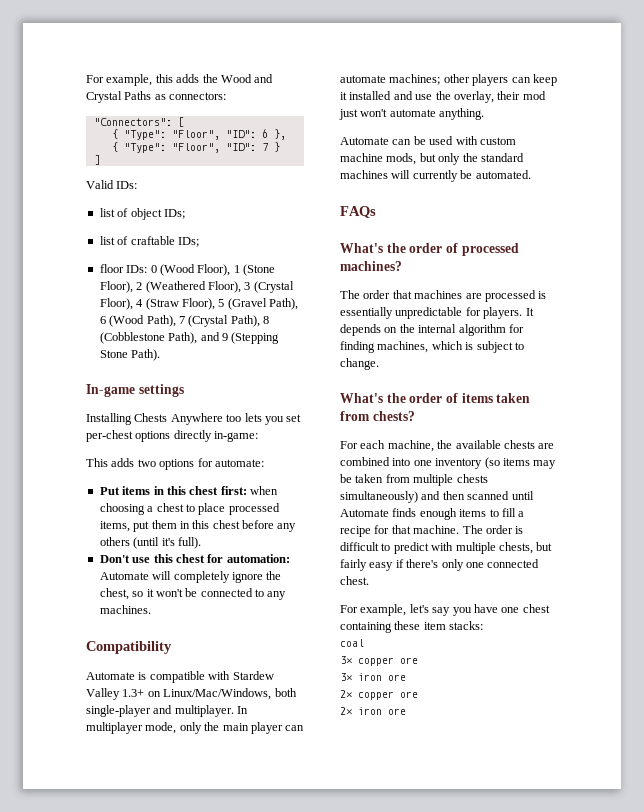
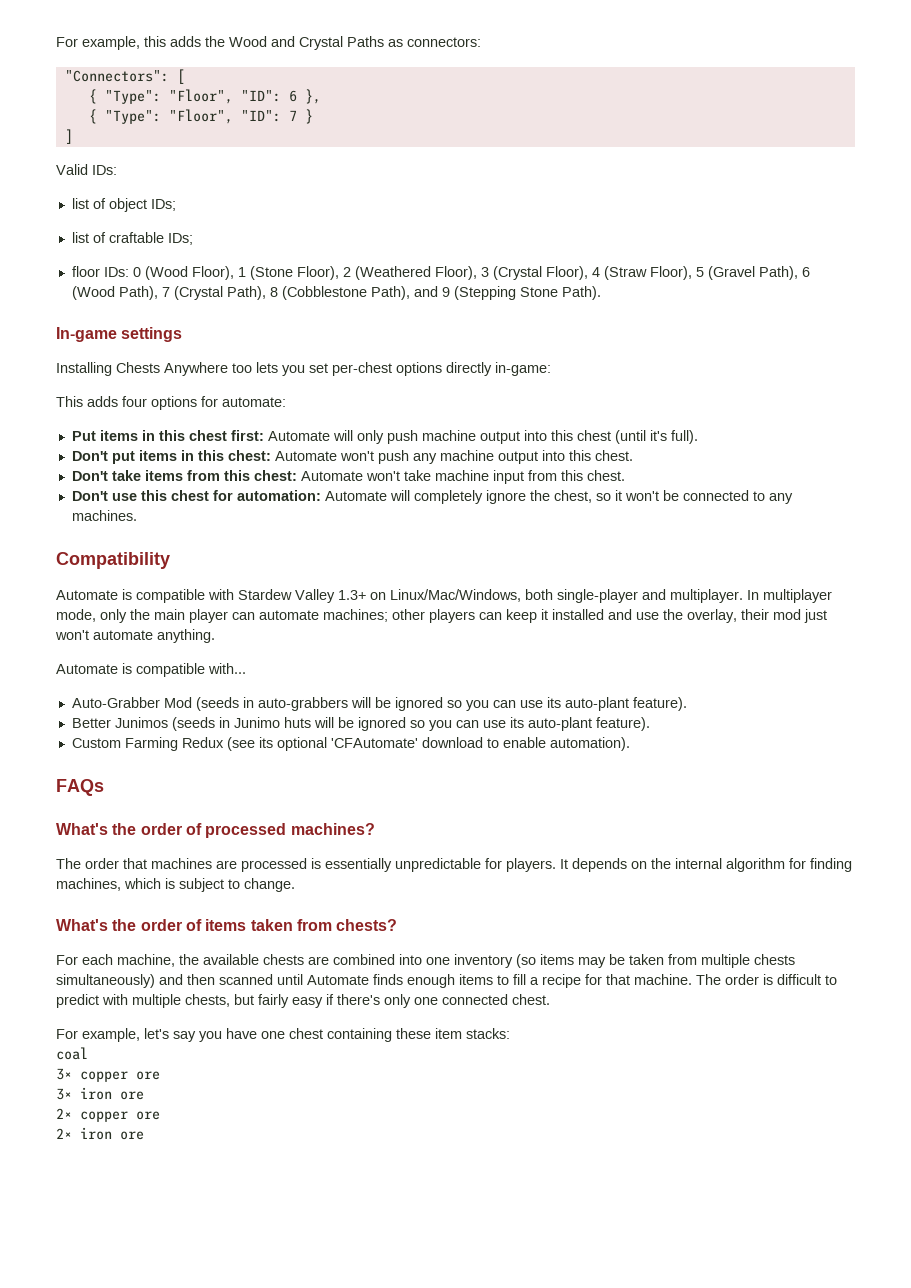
[137,459,156,467] two -> [122,396,147,407] four
[250,486,278,495] [99,503,280,515] [99,520,297,532] [99,537,201,549] when choosing a chest to place processed items, put them in this chest before any others (until it's full). -> [267,430,698,444] [71,450,633,464] [71,470,625,484] Automate will only push machine output into this chest (until it's full). // Don't put items in this chest: Automate won't push any machine output into this chest. // Don't take items from this chest: Automate won't take machine input from this chest.
[392,136,516,145] [340,153,524,165] [340,170,531,182] can be used with custom machine mods, but only the standard machines will currently be automated. -> [122,663,246,677] [71,697,687,711] [71,717,650,731] [71,737,630,751] is compatible with... // Auto-Grabber Mod (seeds in auto-grabbers will be ignored so you can use its auto-plant feature). // Better Junimos (seeds in Junimo huts will be ignored so you can use its auto-plant feature). // Custom Farming Redux (see its optional 'CFAutomate' download to enable automation).

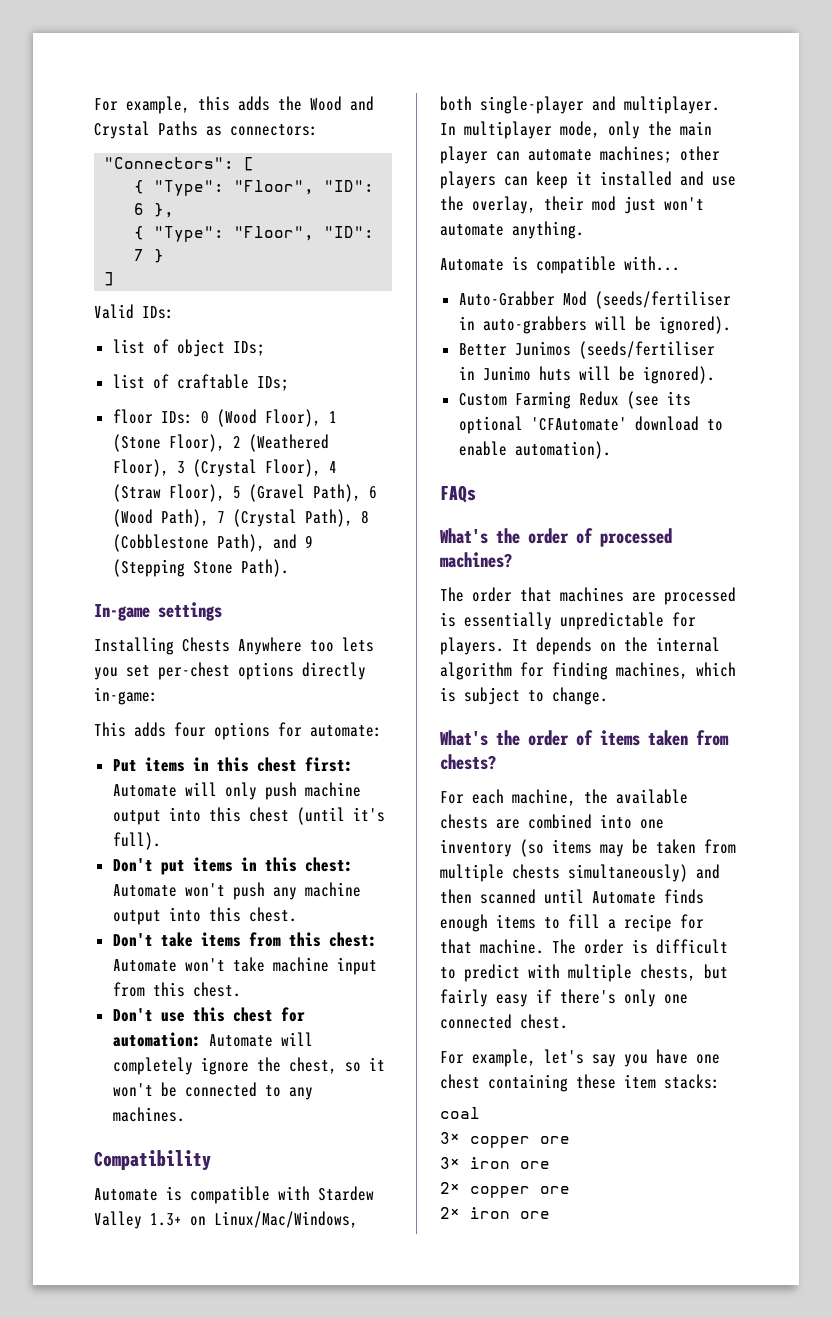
[195,697,239,711] (seeds -> [594,291,731,309] (seeds/fertiliser
[394,697,687,711] ignored so you can use its auto-plant feature). -> [658,316,731,334] ignored).
[171,717,215,731] (seeds -> [578,341,715,359] (seeds/fertiliser
[357,717,650,731] ignored so you can use its auto-plant feature). -> [642,366,715,384] ignored).

